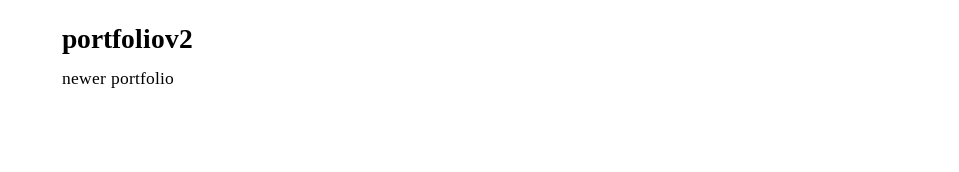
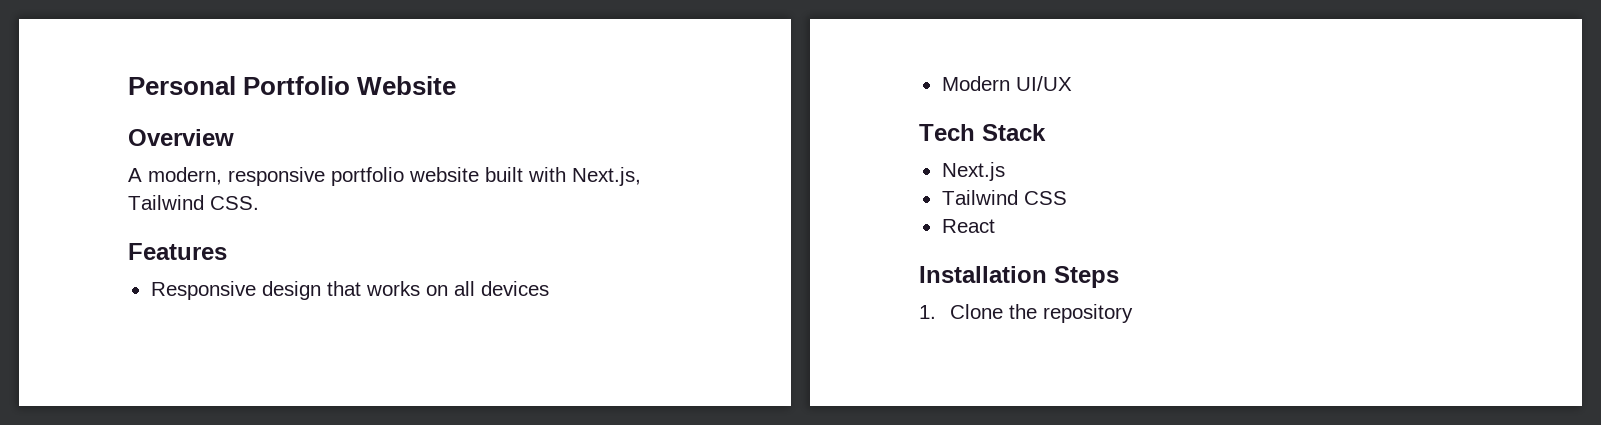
[62,29,193,54] [62,72,174,88] portfoliov2 // newer portfolio -> [128,76,457,95] [128,129,234,146] [128,167,641,186] [128,195,259,210] [128,243,227,260] [150,281,549,300] [941,76,1072,91] [919,124,1046,141] [941,162,1005,181] [941,190,1067,205] [941,219,995,233] [919,266,1119,288] [919,304,1134,323] Personal Portfolio Website // Overview // A modern, responsive portfolio website built with Next.js, Tailwind CSS. // Features // Responsive design that works on all devices // Modern UI/UX // Tech Stack // Next.js // Tailwind CSS // React // Installation Steps // 1. Clone the repository

